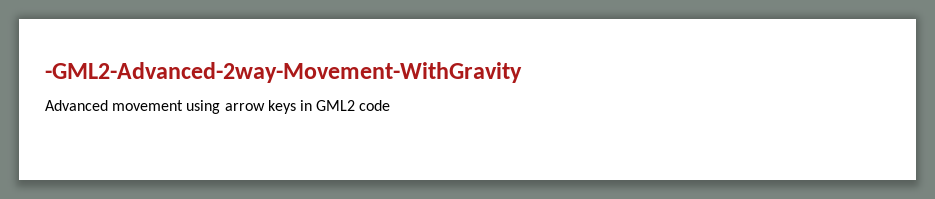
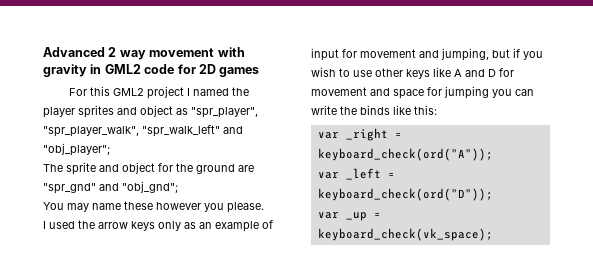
[45,62,522,83] [45,100,391,114] -GML2-Advanced-2way-Movement-WithGravity // Advanced movement using arrow keys in GML2 code -> [43,47,245,60] [43,64,260,77] [68,86,249,99] [43,105,258,118] [43,125,243,137] [43,143,110,156] [43,162,254,175] [43,181,178,194] [43,201,264,213] [43,220,273,232] [311,48,543,61] [311,67,514,79] [311,86,534,99] [311,105,437,115] [317,128,402,141] [317,148,493,161] [317,168,395,180] [317,188,493,201] [317,212,381,221] [317,228,493,241] Advanced 2 way movement with gravity in GML2 code for 2D games // For this GML2 project I named the player sprites and object as "spr_player", "spr_player_walk", "spr_walk_left" and "obj_player"; // The sprite and object for the ground are "spr_gnd" and "obj_gnd"; // You may name these however you please. // I used the arrow keys only as an example of input for movement and jumping, but if you wish to use other keys like A and D for movement and space for jumping you can write the binds like this: // var _right = keyboard_check(ord("A")); // var _left = keyboard_check(ord("D")); // var _up = keyboard_check(vk_space);

